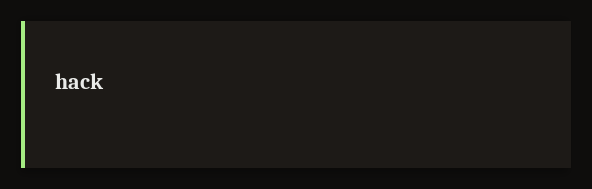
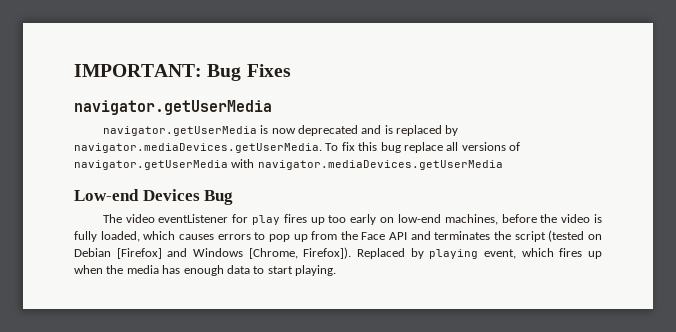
[55,73,104,89] hack -> [74,64,291,81] [74,100,272,115] [102,125,459,136] [74,142,520,153] [74,159,503,170] [74,189,234,205] [102,214,603,225] [74,230,602,242] [74,247,603,259] [74,265,336,276] IMPORTANT: Bug Fixes // navigator.getUserMedia // navigator.getUserMedia is now deprecated and is replaced by navigator.mediaDevices.getUserMedia. To fix this bug replace all versions of navigator.getUserMedia with navigator.mediaDevices.getUserMedia // Low-end Devices Bug // The video eventListener for play fires up too early on low-end machines, before the video is fully loaded, which causes errors to pop up from the Face API and terminates the script (tested on Debian [Firefox] and Windows [Chrome, Firefox]). Replaced by playing event, which fires up when the media has enough data to start playing.

